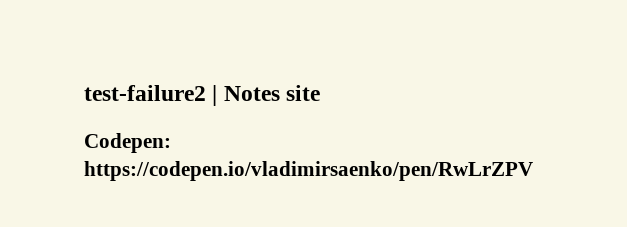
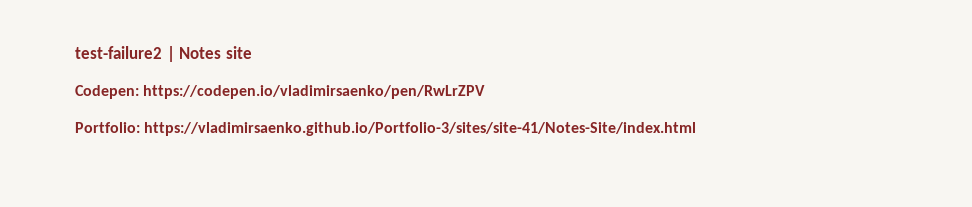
(533, 171) none -> [75,122,697,136] // Portfolio: https://vladimirsaenko.github.io/Portfolio-3/sites/site-41/Notes-Site/index.html

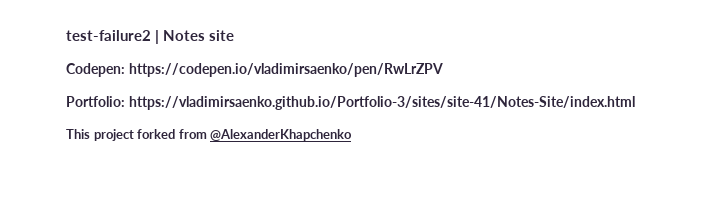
(697, 129) none -> [66,129,353,141] // This project forked from @AlexanderKhapchenko

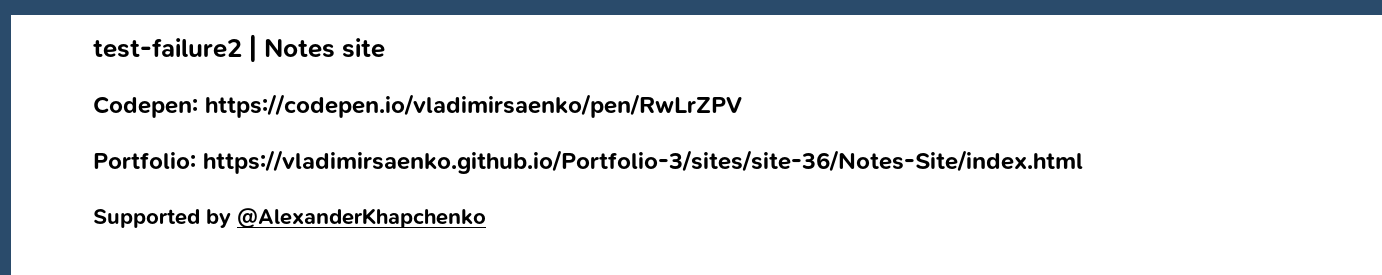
[128,96,635,110] [66,129,207,141] https://vladimirsaenko.github.io/Portfolio-3/sites/site-41/Notes-Site/index.html // This project forked from -> [203,150,1083,174] [93,209,231,228] https://vladimirsaenko.github.io/Portfolio-3/sites/site-36/Notes-Site/index.html // Supported by

